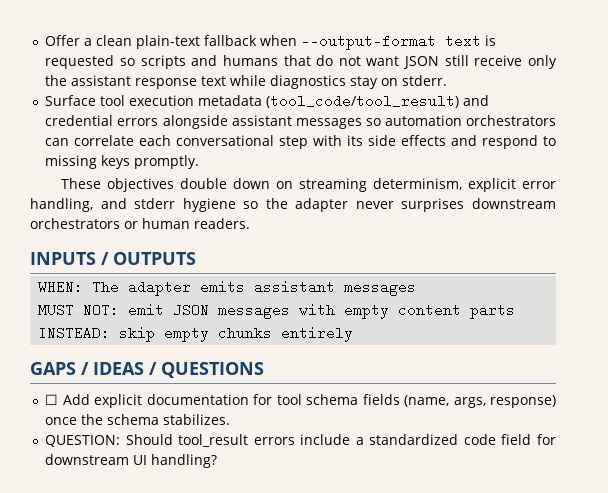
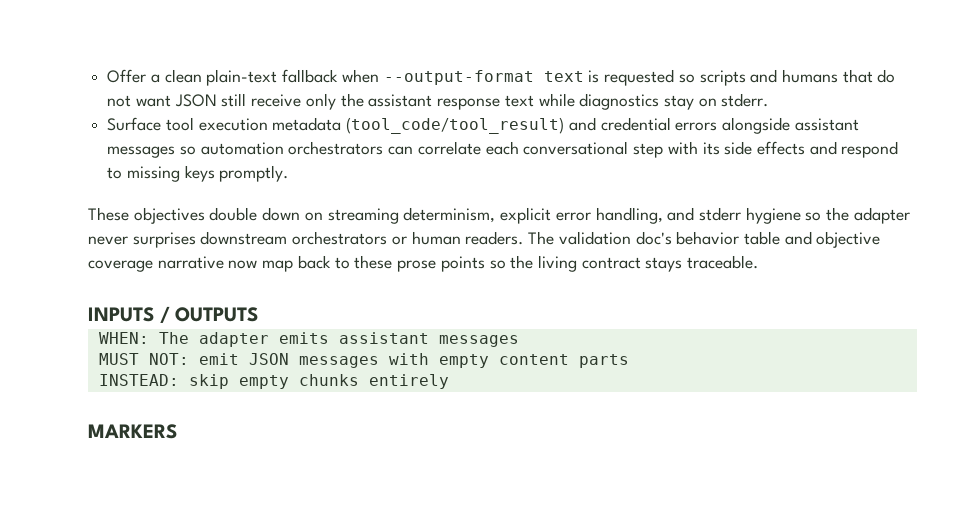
(250, 223) none -> [528,231,881,248] [88,255,759,272] The validation doc's behavior table and objective coverage narrative now map back to these prose points so the living contract stays traceable.
[30,362,264,378] [45,394,556,408] [45,414,231,425] [45,434,557,447] [45,454,218,468] GAPS / IDEAS / QUESTIONS // ☐ Add explicit documentation for tool schema fields (name, args, response) once the schema stabilizes. // QUESTION: Should tool_result errors include a standardized code field for downstream UI handling? -> [88,424,177,439] MARKERS

